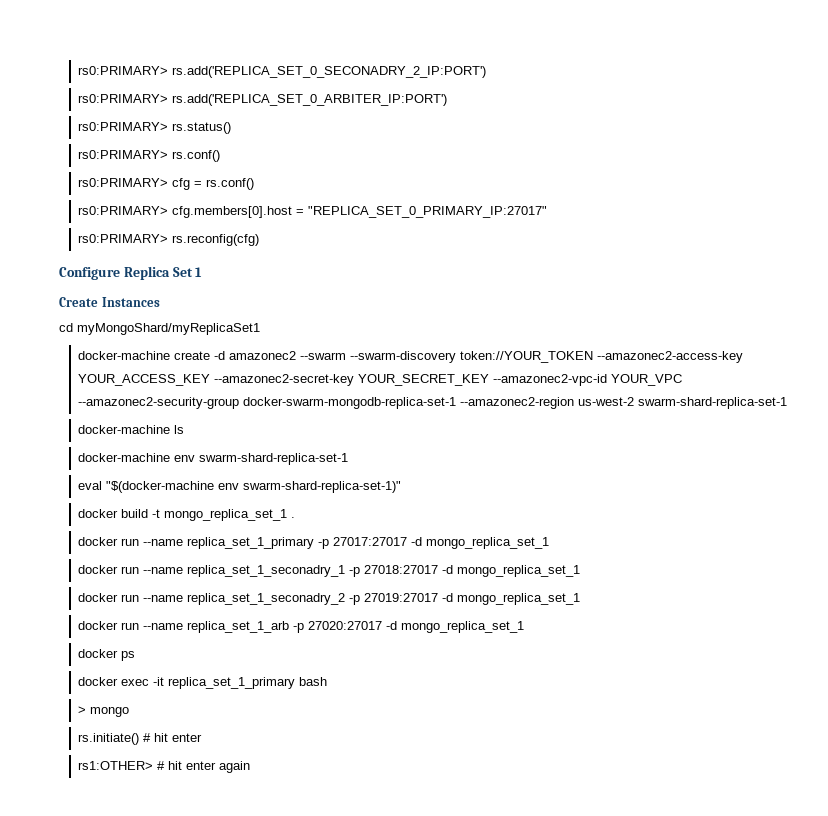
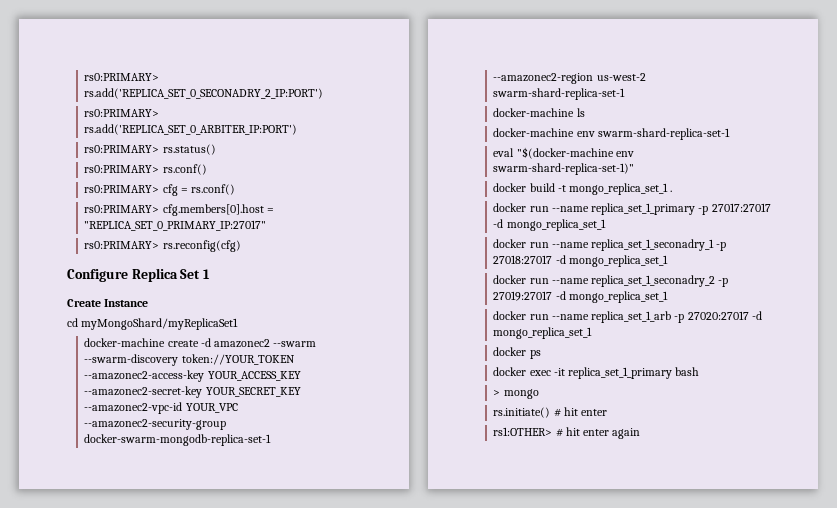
[101,297,160,307] Instances -> [104,299,149,307] Instance

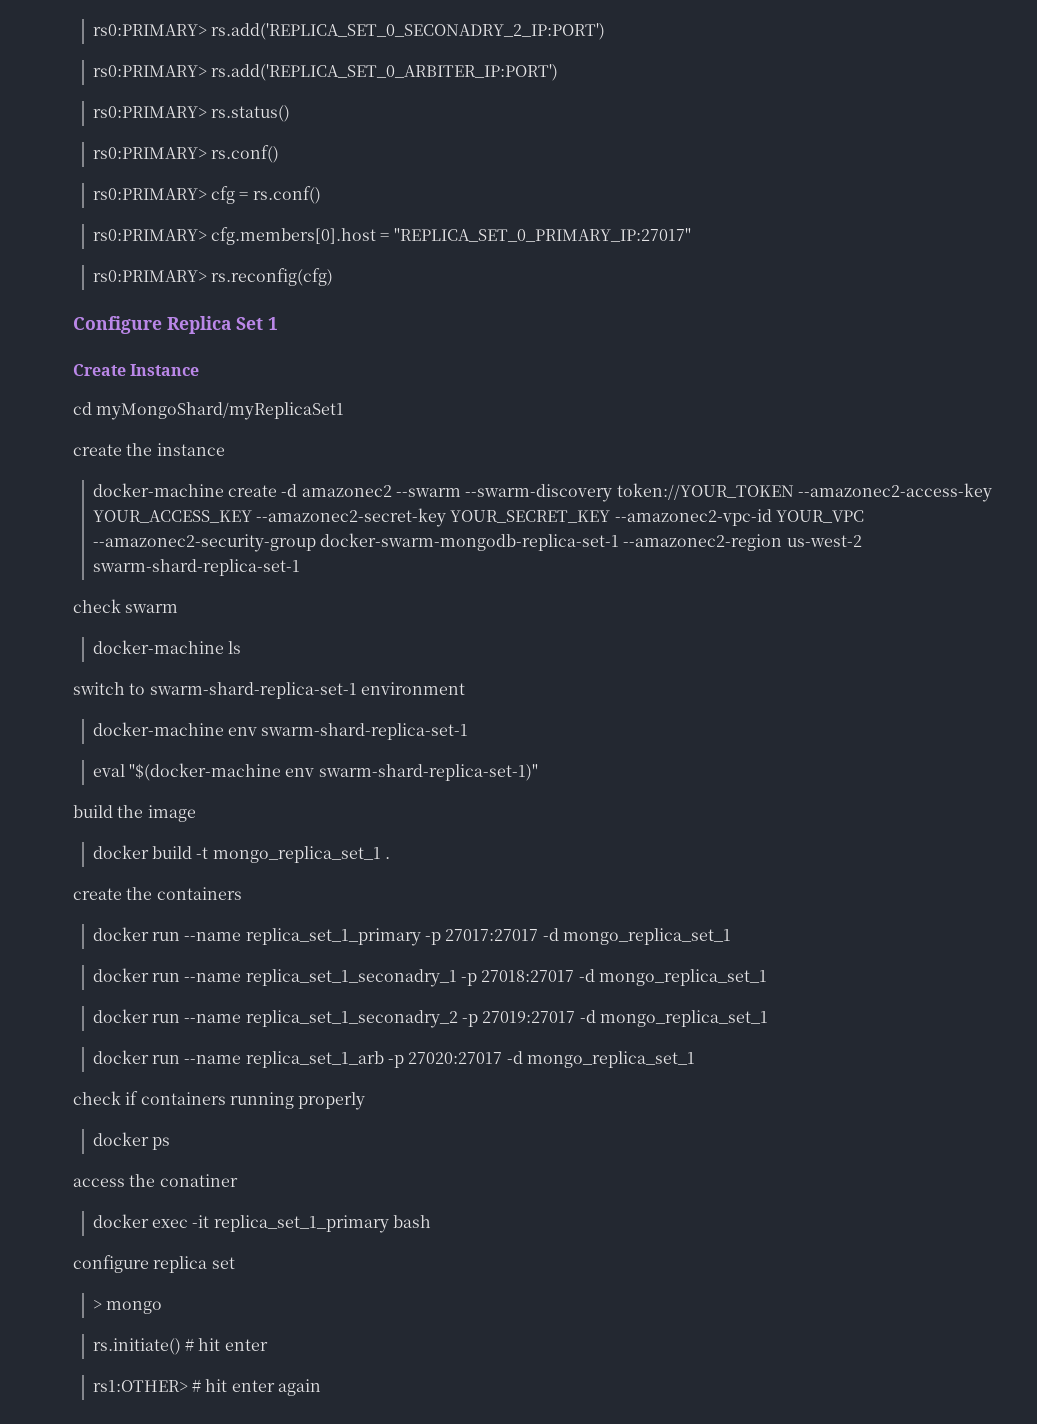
(239, 324) none -> [73,443,225,456] // create the instance
(626, 94) none -> [73,599,179,613] // check swarm
(585, 112) none -> [73,682,465,699] // switch to swarm-shard-replica-set-1 environment
(635, 169) none -> [73,805,196,822] // build the image
(673, 191) none -> [73,887,242,900] // create the containers
(593, 333) none -> [73,1091,366,1110] // check if containers running properly
(541, 354) none -> [73,1174,238,1187] // access the conatiner
(700, 371) none -> [73,1255,235,1273] // configure replica set

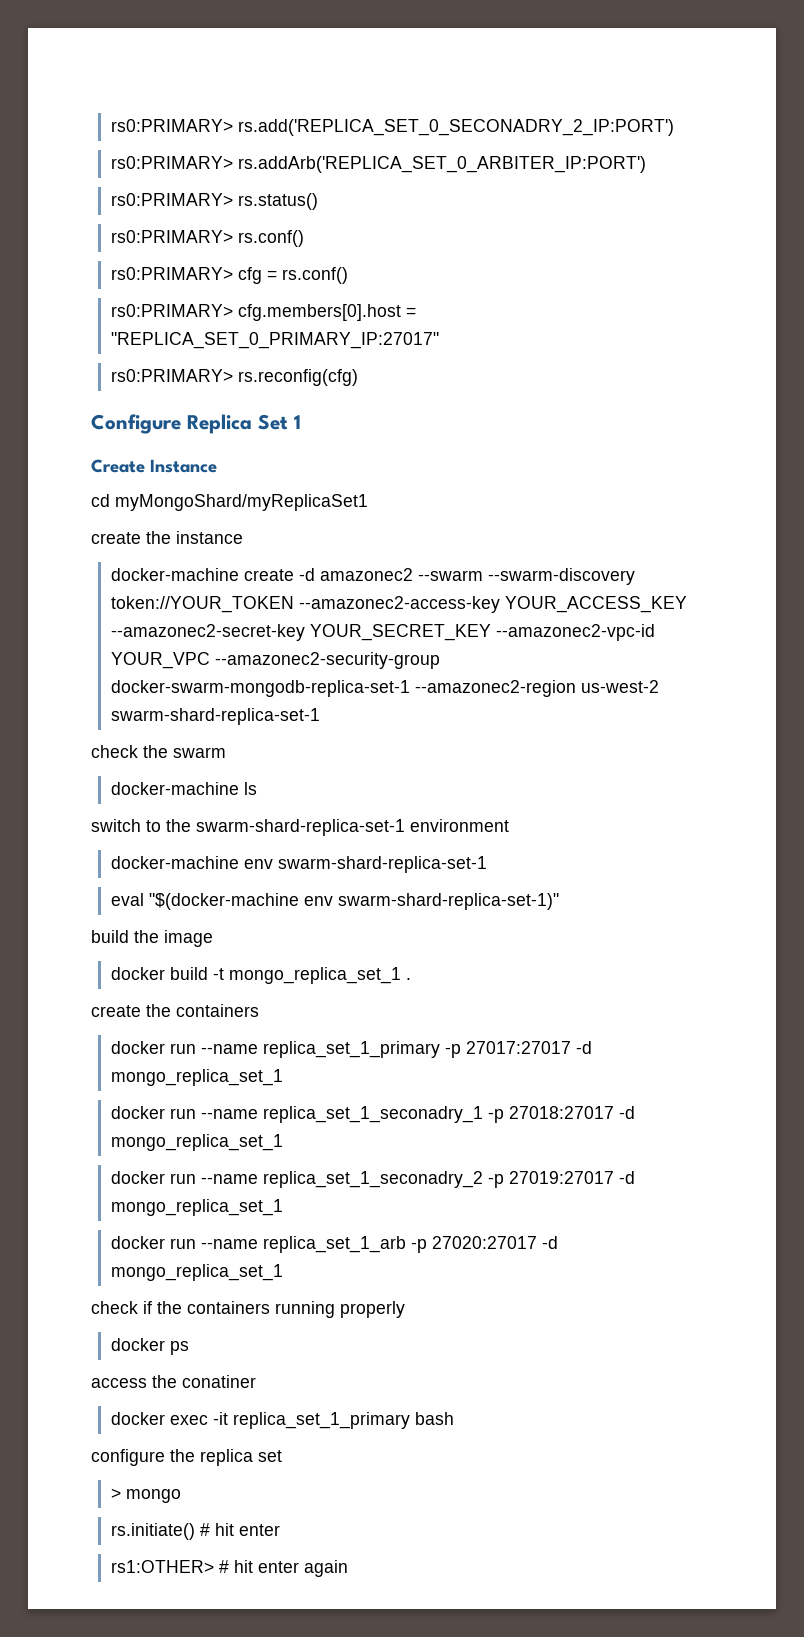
[211,64,559,81] rs.add('REPLICA_SET_0_ARBITER_IP:PORT') -> [237,156,646,173] rs.addArb('REPLICA_SET_0_ARBITER_IP:PORT')
(121, 606) none -> [143,745,168,758] the
(146, 689) none -> [166,819,191,832] the
(139, 1098) none -> [157,1301,182,1314] the
(149, 1264) none -> [170,1449,195,1462] the

